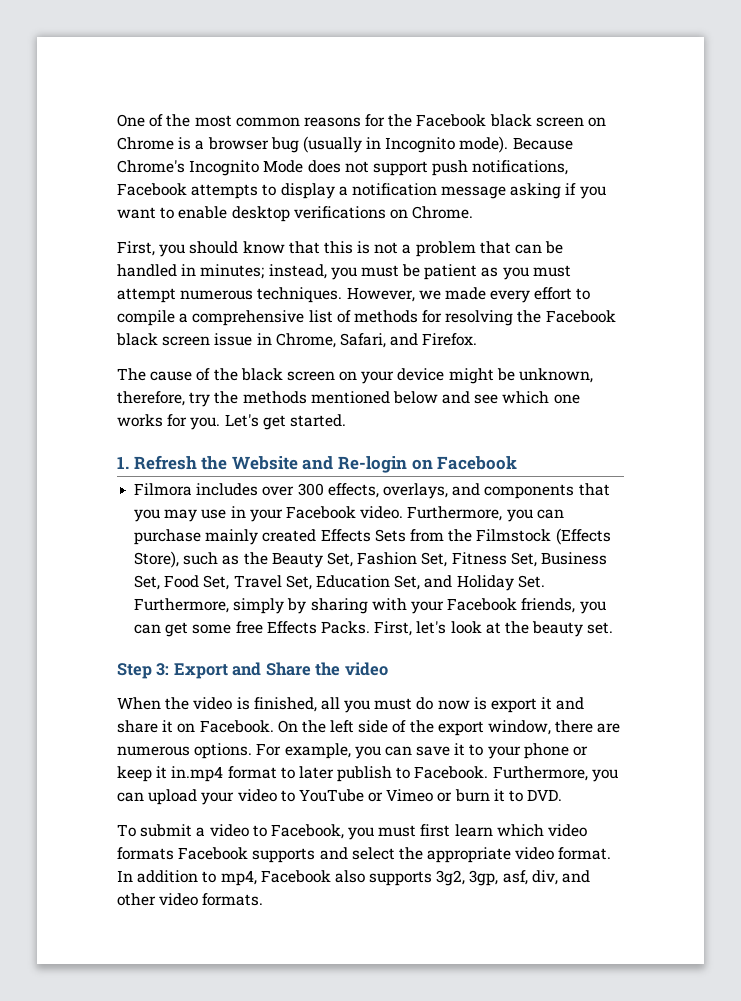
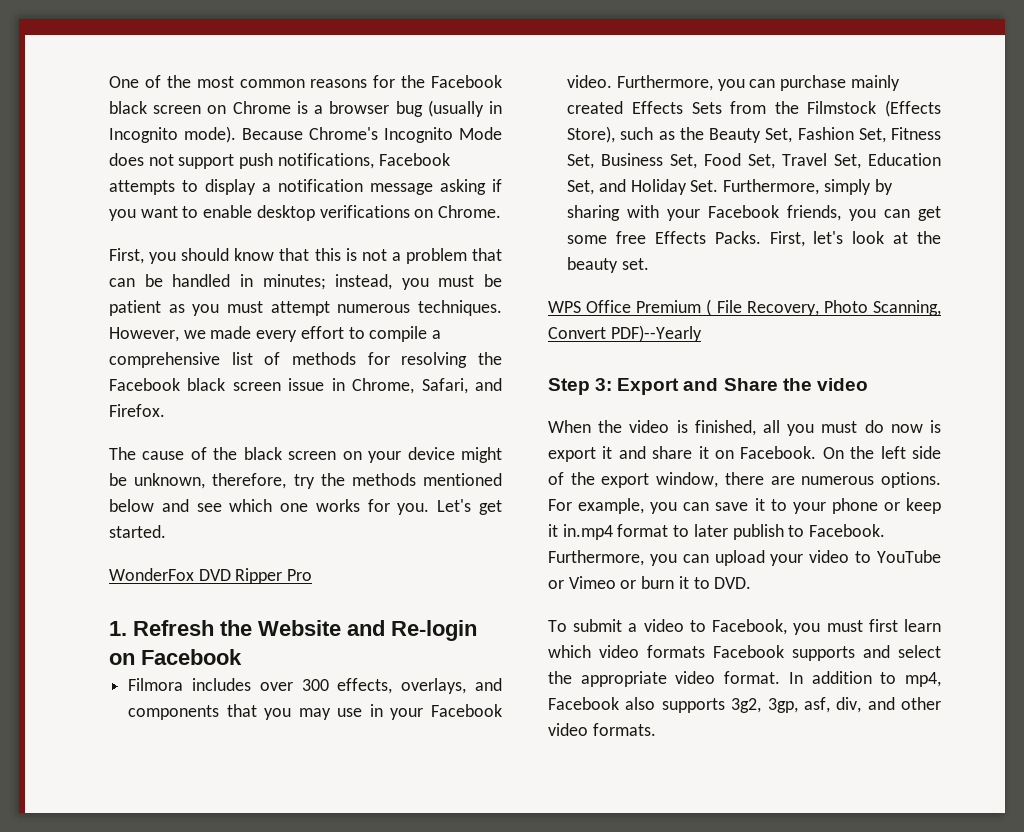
(346, 420) none -> [109,568,313,584] // WonderFox DVD Ripper Pro
(614, 628) none -> [548,299,941,316] [548,325,702,342] // WPS Office Premium ( File Recovery, Photo Scanning, Convert PDF)--Yearly

